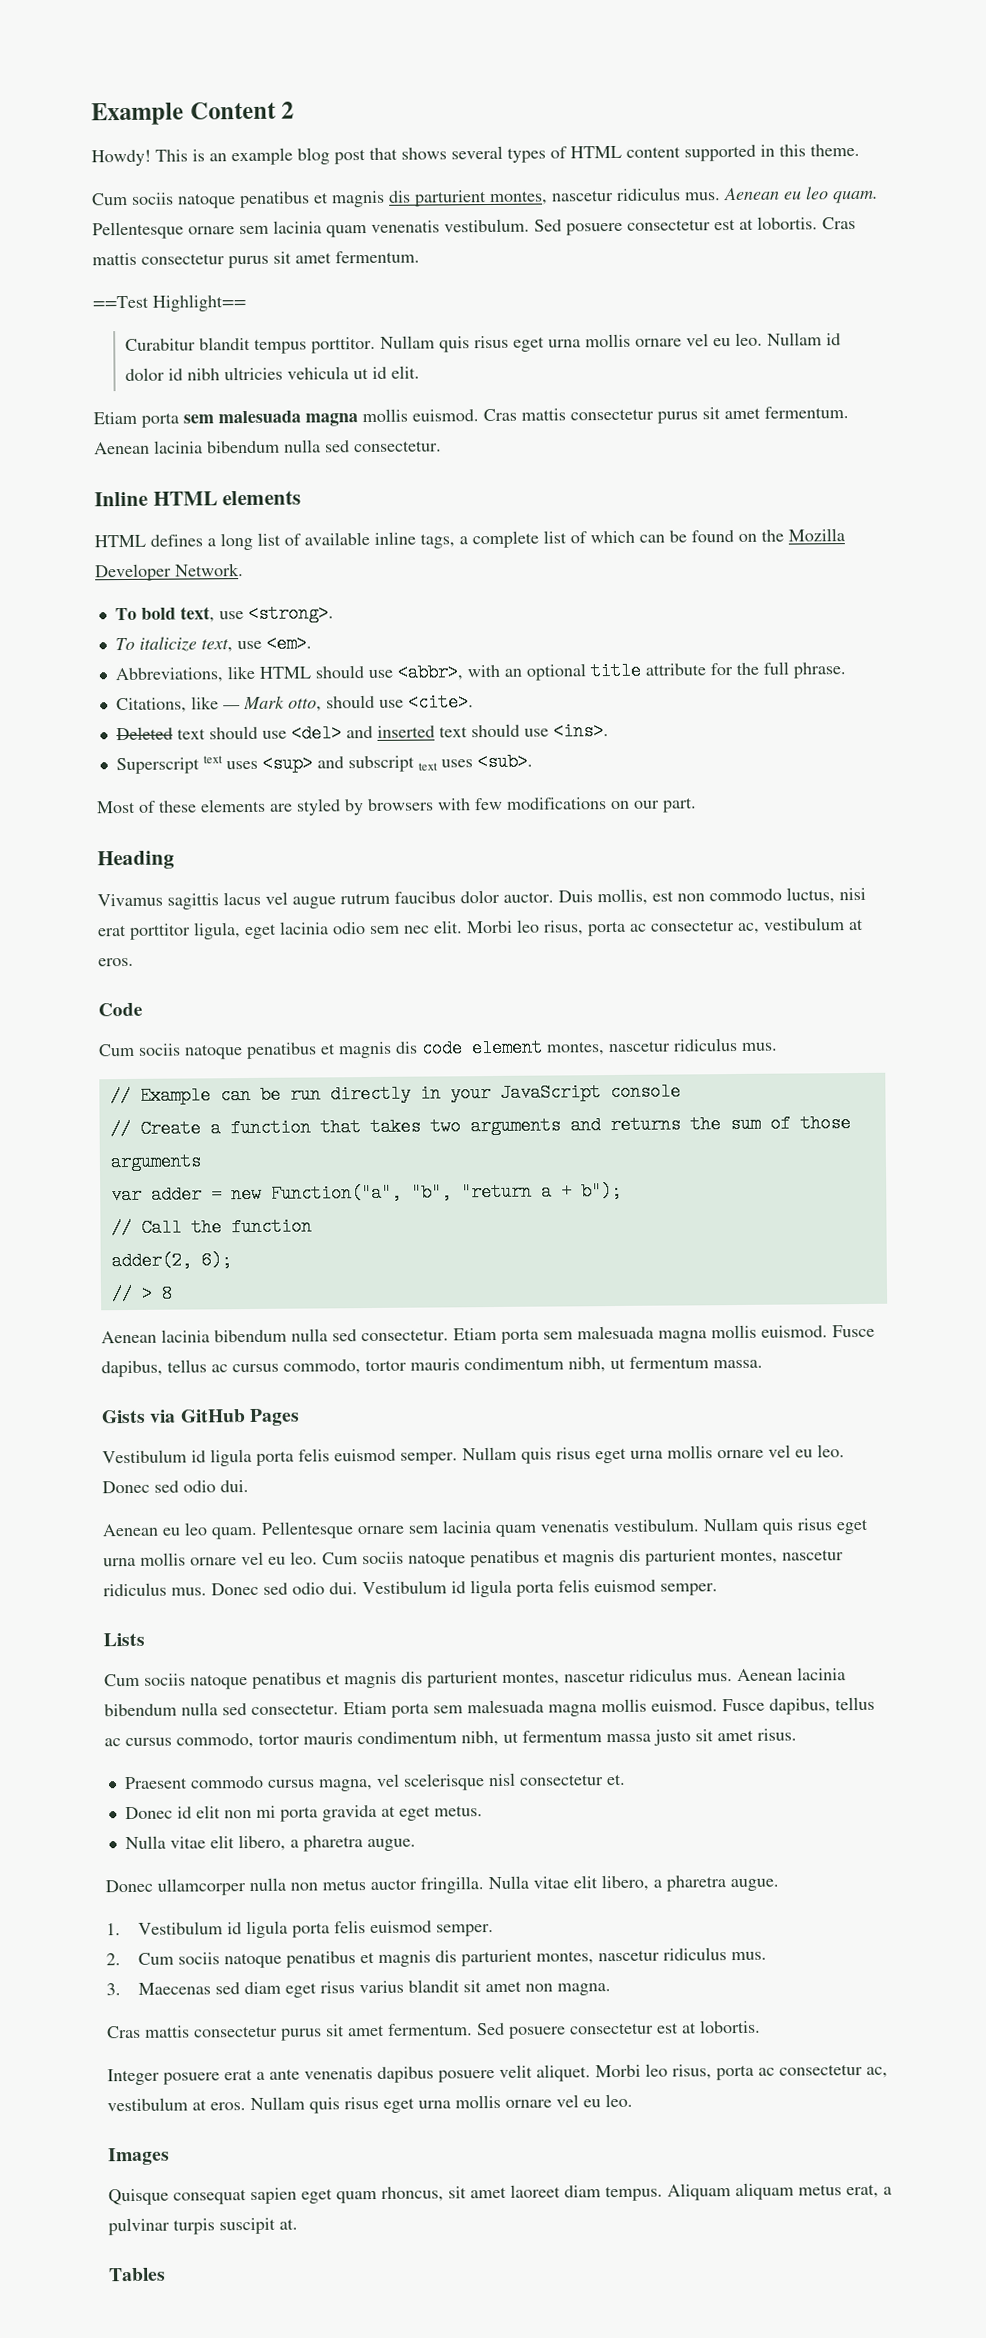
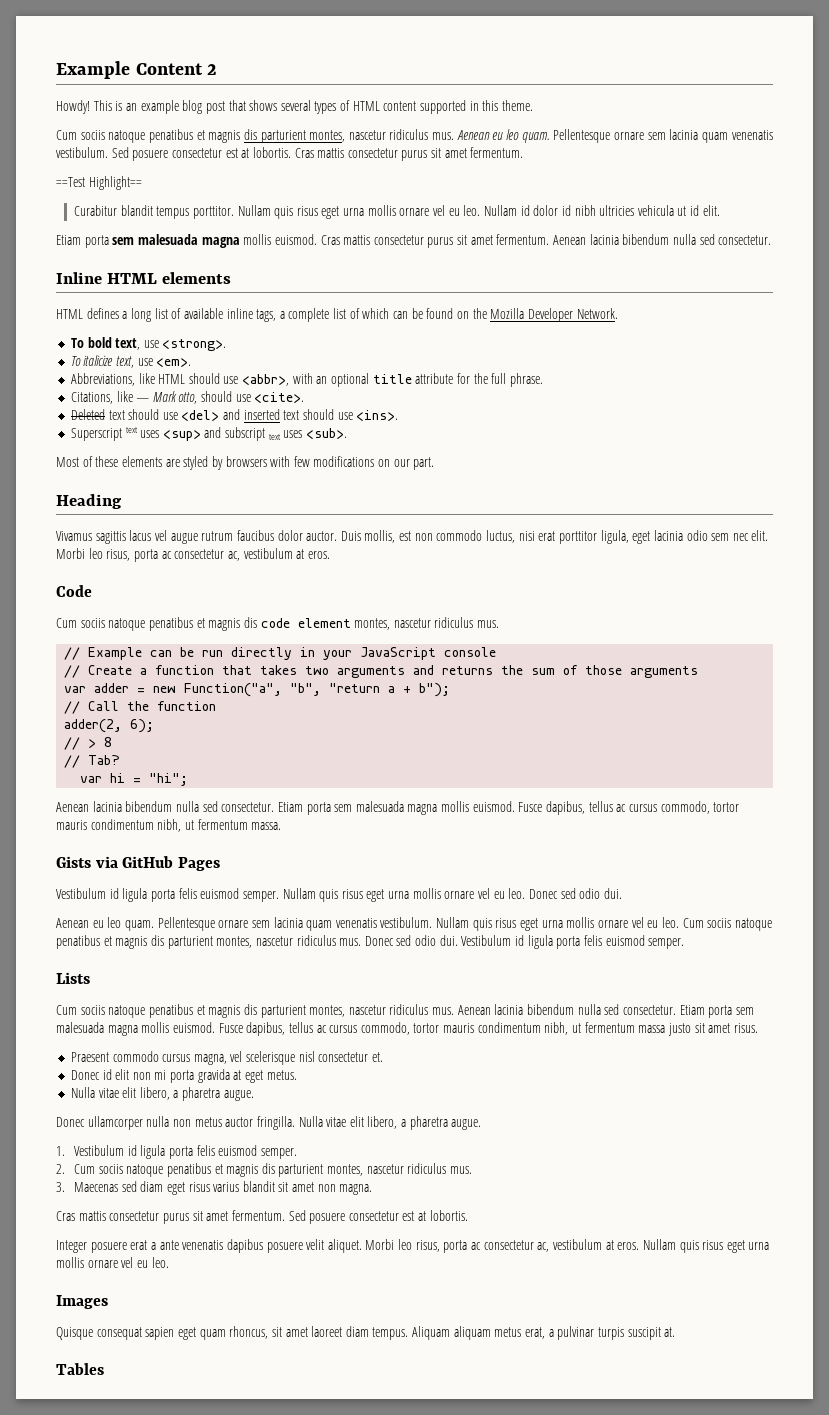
(173, 1293) none -> [64,755,121,768] [80,773,189,786] // // Tab? // var hi = "hi";

